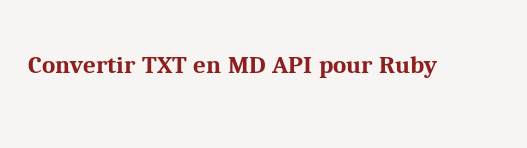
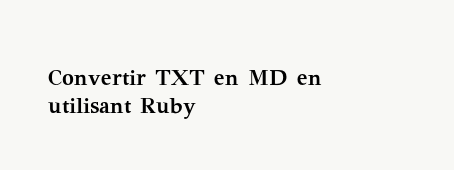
[271,57,374,78] API pour -> [297,74,322,85] [48,98,132,114] en utilisant

